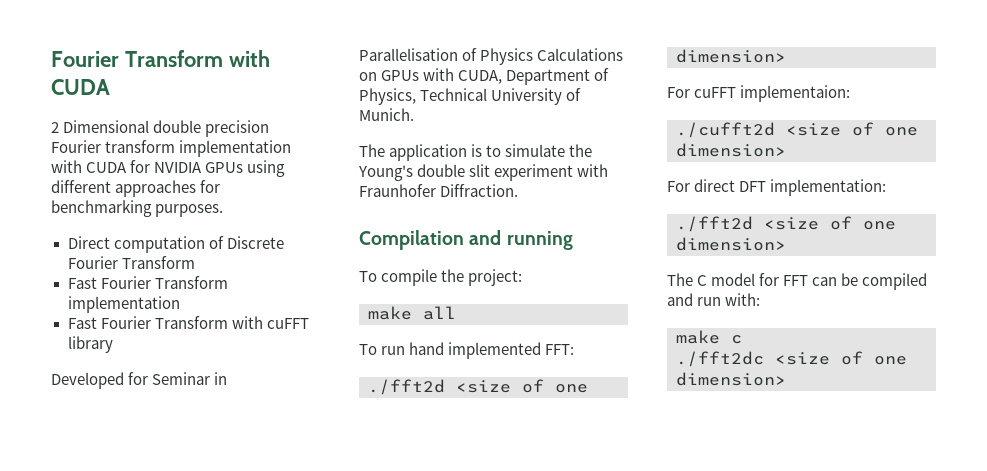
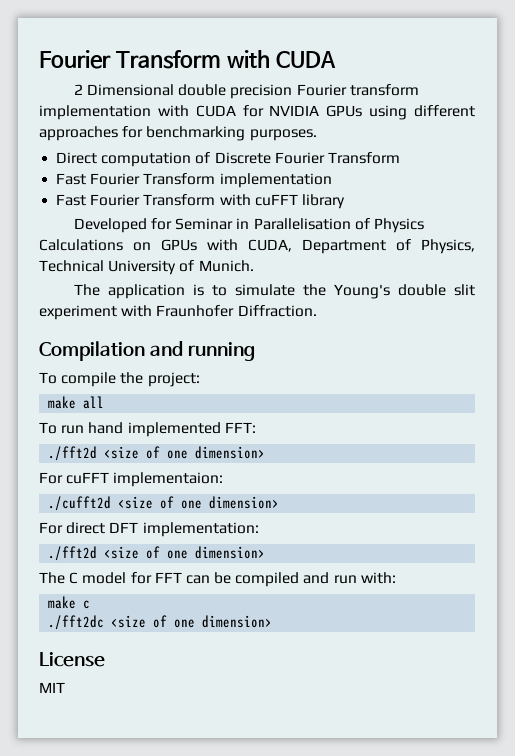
(786, 379) none -> [39,652,105,667] [39,682,65,693] // License // MIT

